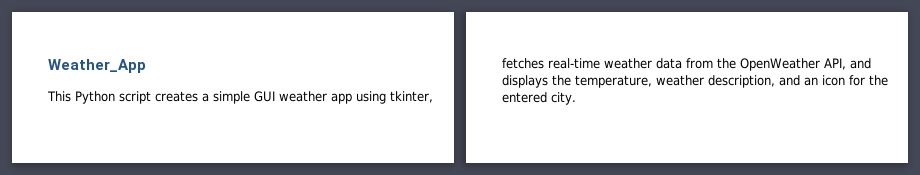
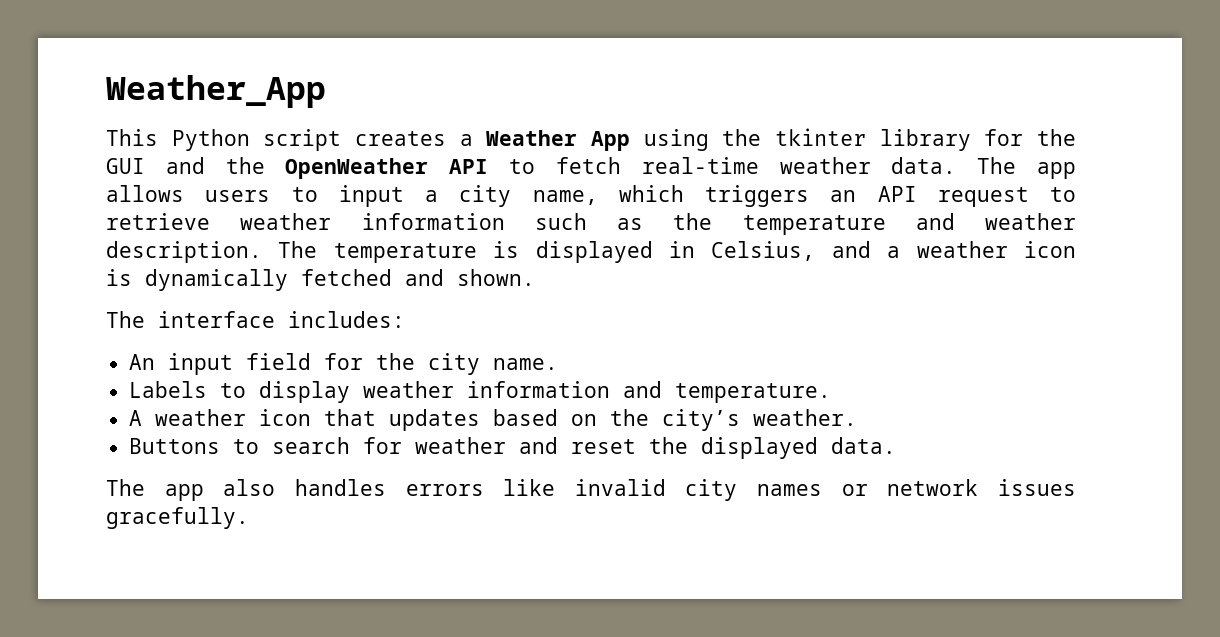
[213,91,433,104] [502,58,871,71] [502,75,888,88] [502,92,576,105] simple GUI weather app using tkinter, fetches real-time weather data from the OpenWeather API, and displays the temperature, weather description, and an icon for the entered city. -> [486,128,1076,151] [106,157,1077,179] [106,185,1076,207] [106,213,1076,235] [106,241,1076,263] [106,269,535,291] [106,311,405,328] [129,353,559,375] [129,381,832,403] [129,409,858,431] [129,437,897,459] [106,479,1076,501] [106,507,249,529] Weather App using the tkinter library for the GUI and the OpenWeather API to fetch real-time weather data. The app allows users to input a city name, which triggers an API request to retrieve weather information such as the temperature and weather description. The temperature is displayed in Celsius, and a weather icon is dynamically fetched and shown. // The interface includes: // An input field for the city name. // Labels to display weather information and temperature. // A weather icon that updates based on the city’s weather. // Buttons to search for weather and reset the displayed data. // The app also handles errors like invalid city names or network issues gracefully.

